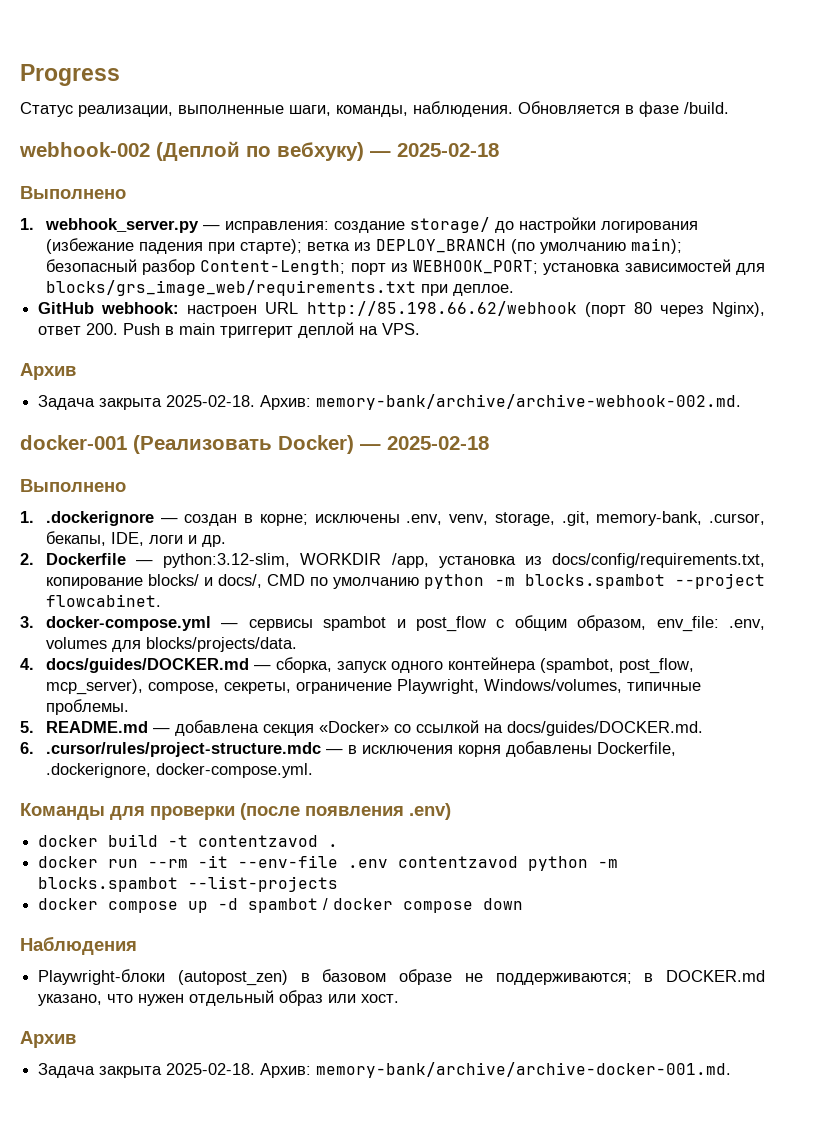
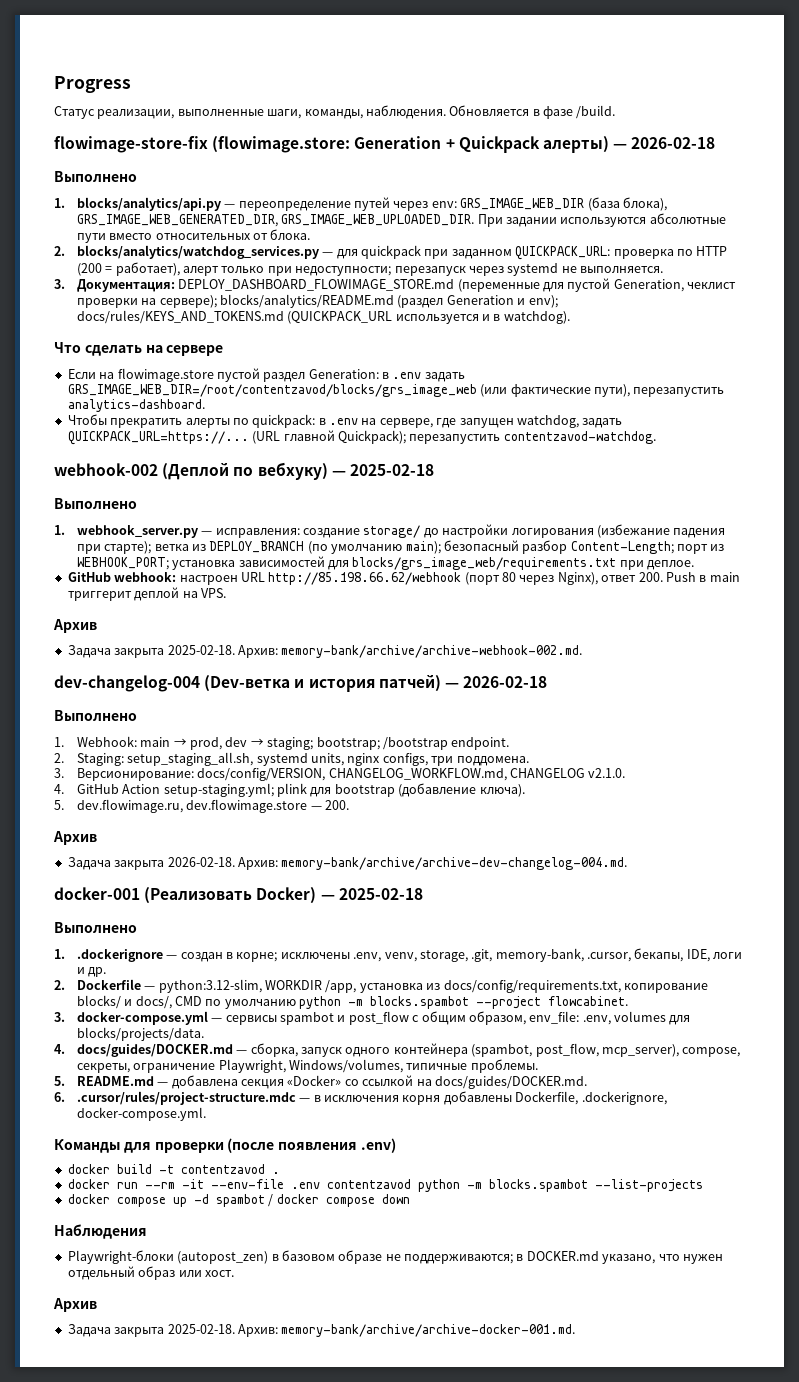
(729, 108) none -> [54,136,716,153] [54,171,137,182] [54,197,667,211] [76,213,726,227] [76,229,311,243] [54,245,728,260] [76,262,664,276] [54,278,737,292] [76,294,558,308] [76,310,570,324] [54,342,224,356] [67,368,465,382] [67,384,725,397] [67,399,205,412] [67,414,623,428] [67,430,656,445] // flowimage-store-fix (flowimage.store: Generation + Quickpack алерты) — 2026-02-18 // Выполнено // 1. blocks/analytics/api.py — переопределение путей через env: GRS_IMAGE_WEB_DIR (база блока), GRS_IMAGE_WEB_GENERATED_DIR, GRS_IMAGE_WEB_UPLOADED_DIR. При задании используются абсолютные пути вместо относительных от блока. // 2. blocks/analytics/watchdog_services.py — для quickpack при заданном QUICKPACK_URL: проверка по HTTP (200 = работает), алерт только при недоступности; перезапуск через systemd не выполняется. // 3. Документация: DEPLOY_DASHBOARD_FLOWIMAGE_STORE.md (переменные для пустой Generation, чеклист проверки на сервере); blocks/analytics/README.md (раздел Generation и env); docs/rules/KEYS_AND_TOKENS.md (QUICKPACK_URL используется и в watchdog). // Что сделать на сервере // Если на flowimage.store пустой раздел Generation: в .env задать GRS_IMAGE_WEB_DIR=/root/contentzavod/blocks/grs_image_web (или фактические пути), перезапустить analytics-dashboard. // Чтобы прекратить алерты по quickpack: в .env на сервере, где запущен watchdog, задать QUICKPACK_URL=https://... (URL главной Quickpack); перезапустить contentzavod-watchdog.
(742, 402) none -> [54,675,548,692] [54,710,137,721] [54,736,510,750] [54,752,529,766] [54,768,626,781] [54,783,525,797] [54,799,350,813] [53,831,97,845] [67,857,628,870] // dev-changelog-004 (Dev-ветка и история патчей) — 2026-02-18 // Выполнено // 1. Webhook: main → prod, dev → staging; bootstrap; /bootstrap endpoint. // 2. Staging: setup_staging_all.sh, systemd units, nginx configs, три поддомена. // 3. Версионирование: docs/config/VERSION, CHANGELOG_WORKFLOW.md, CHANGELOG v2.1.0. // 4. GitHub Action setup-staging.yml; plink для bootstrap (добавление ключа). // 5. dev.flowimage.ru, dev.flowimage.store — 200. // Архив // Задача закрыта 2026-02-18. Архив: memory-bank/archive/archive-dev-changelog-004.md.

